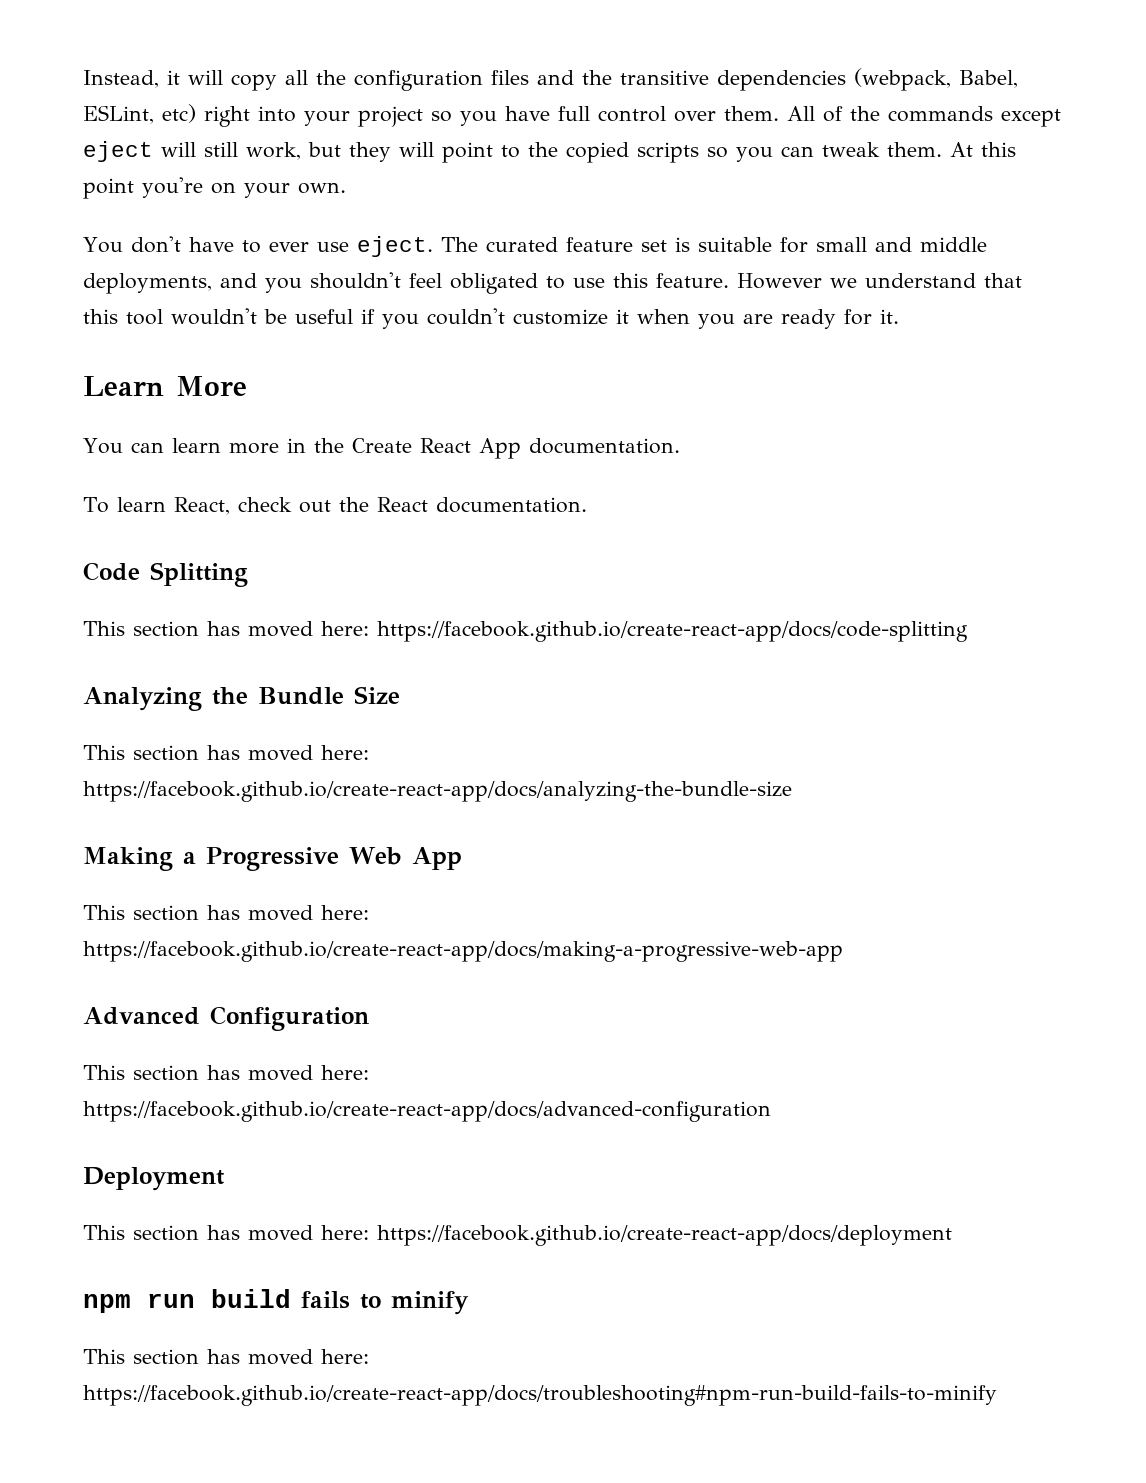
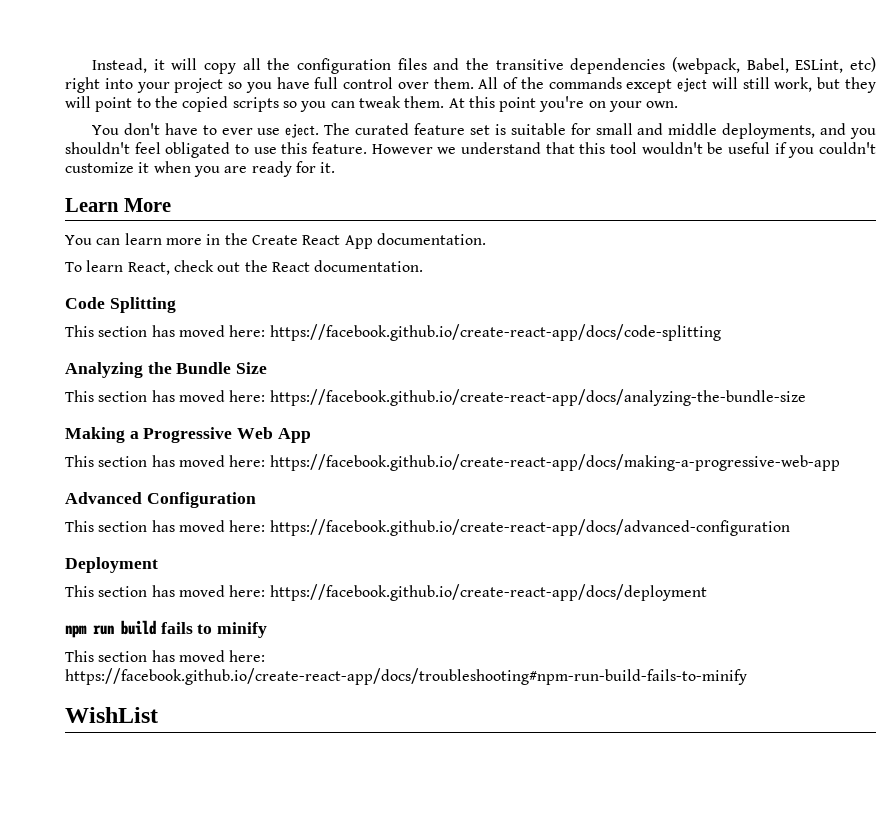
(997, 1395) none -> [65,707,158,723] // WishList

